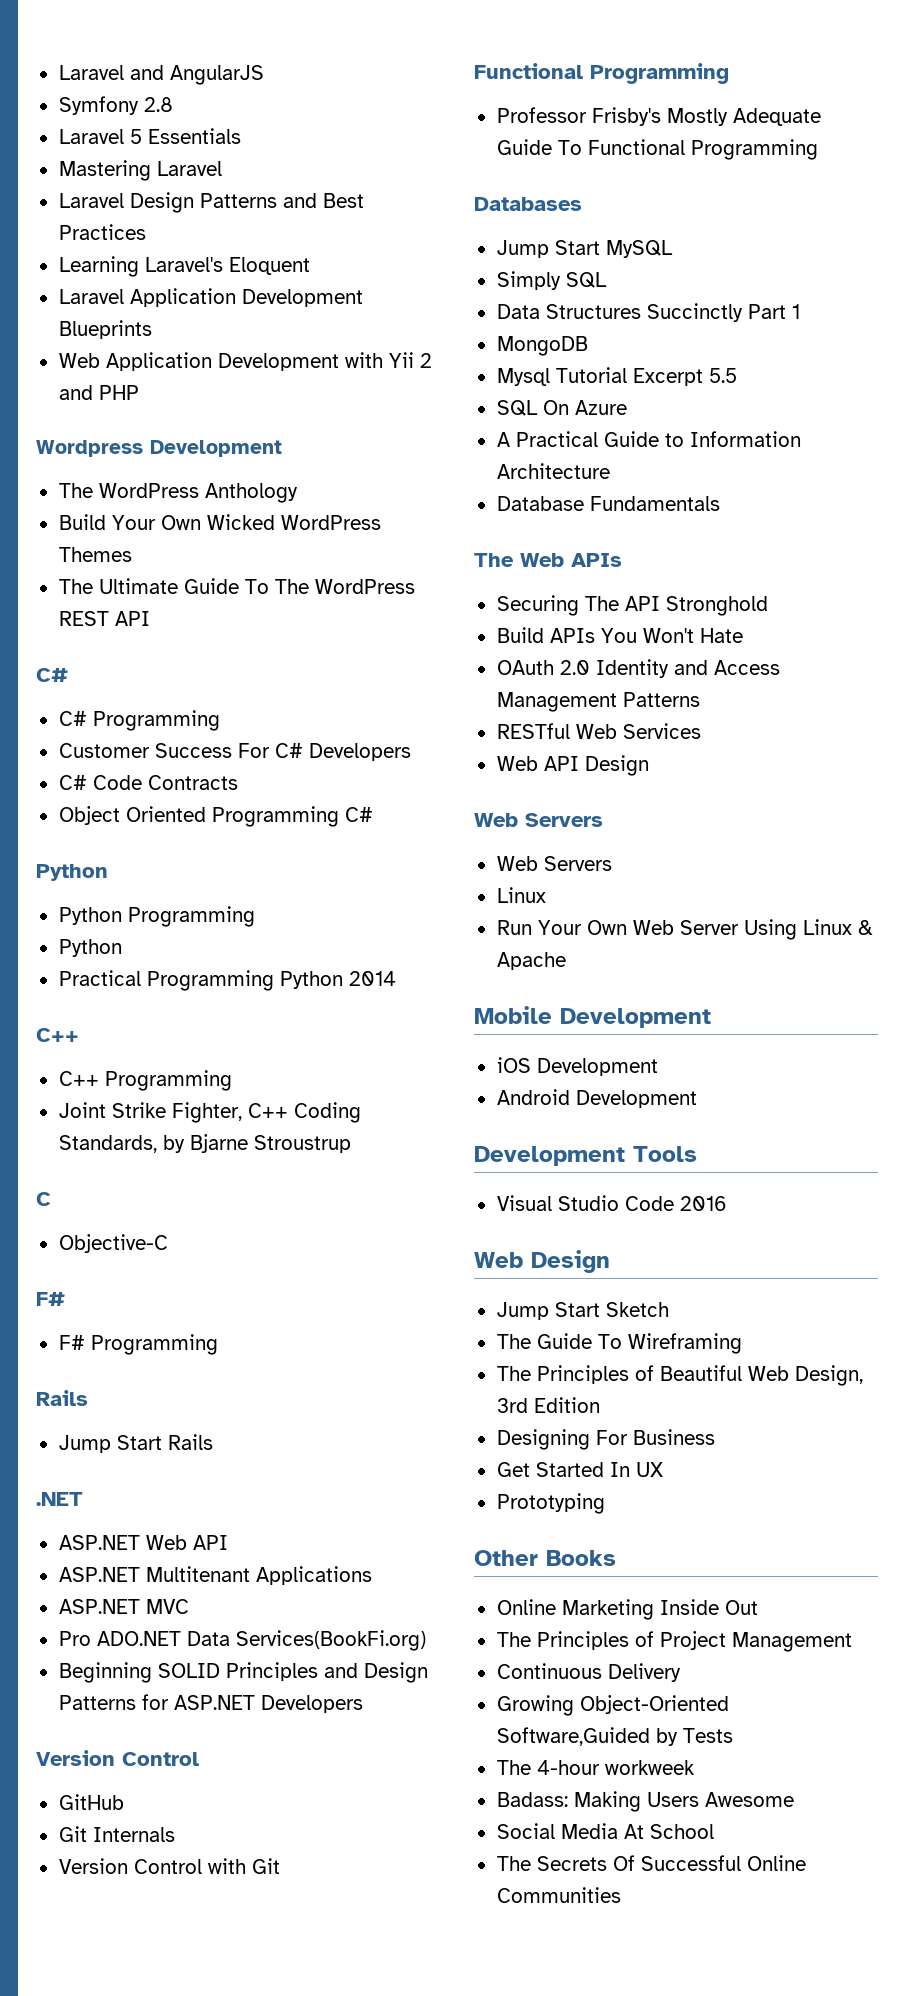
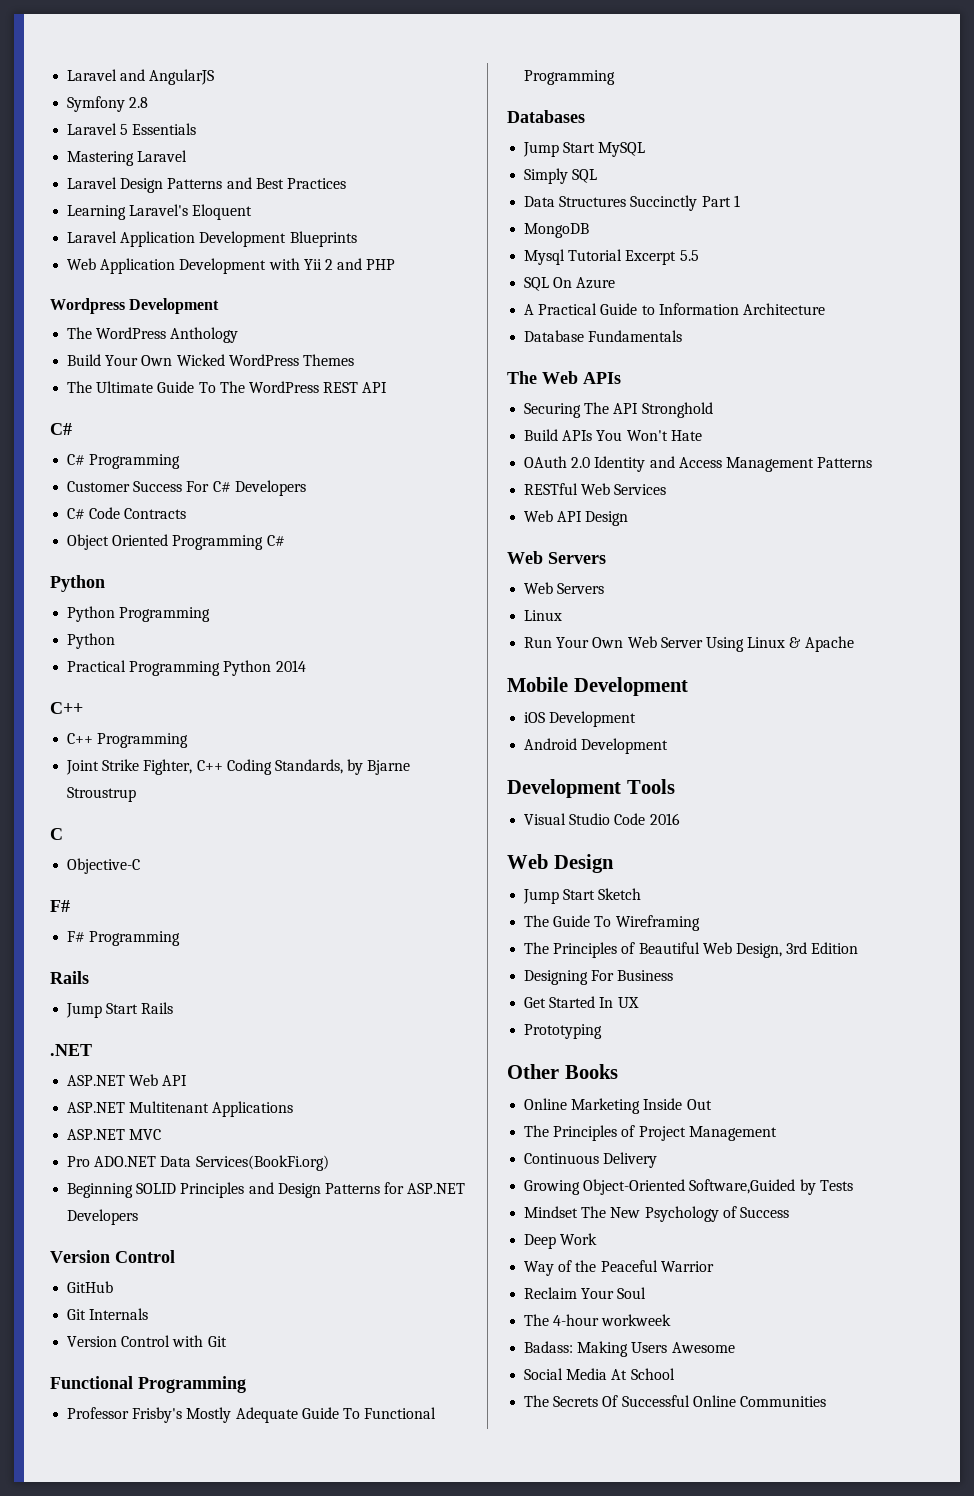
(733, 1735) none -> [524,1206,789,1222] [524,1233,598,1249] [524,1260,714,1276] [524,1287,647,1299] // Mindset The New Psychology of Success // Deep Work // Way of the Peaceful Warrior // Reclaim Your Soul

